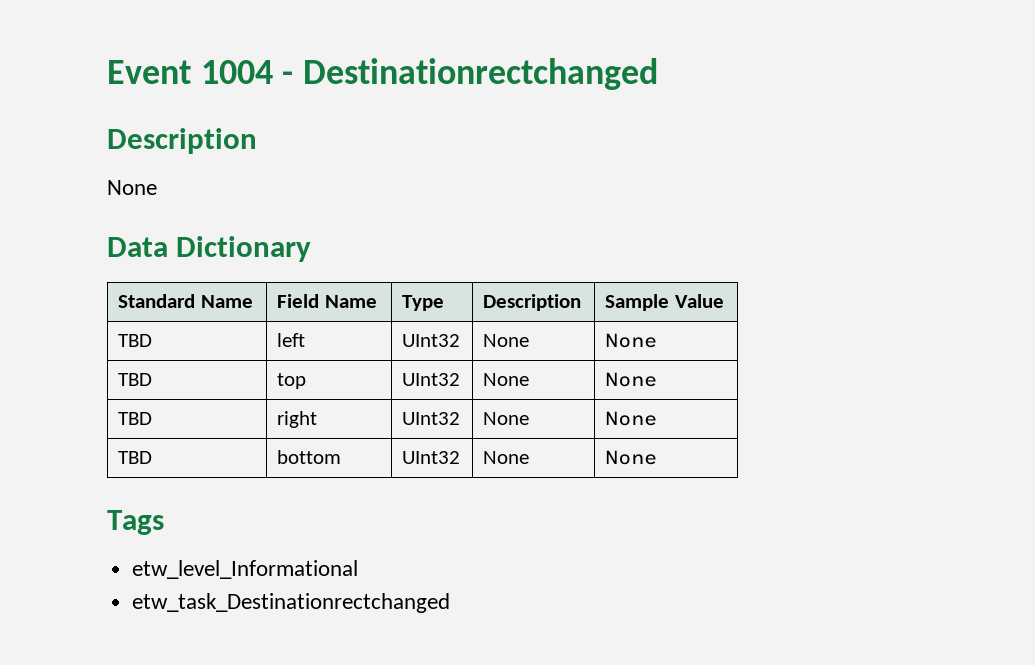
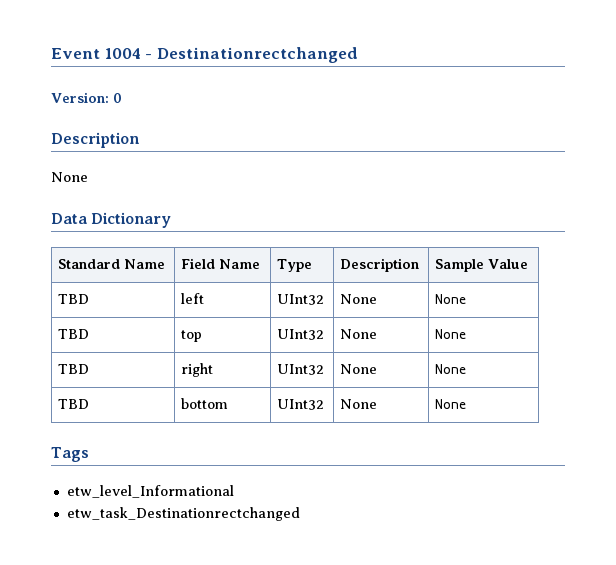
(659, 74) none -> [51,92,122,103] // Version: 0

